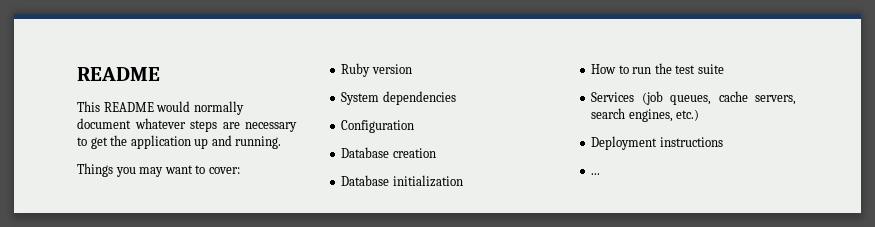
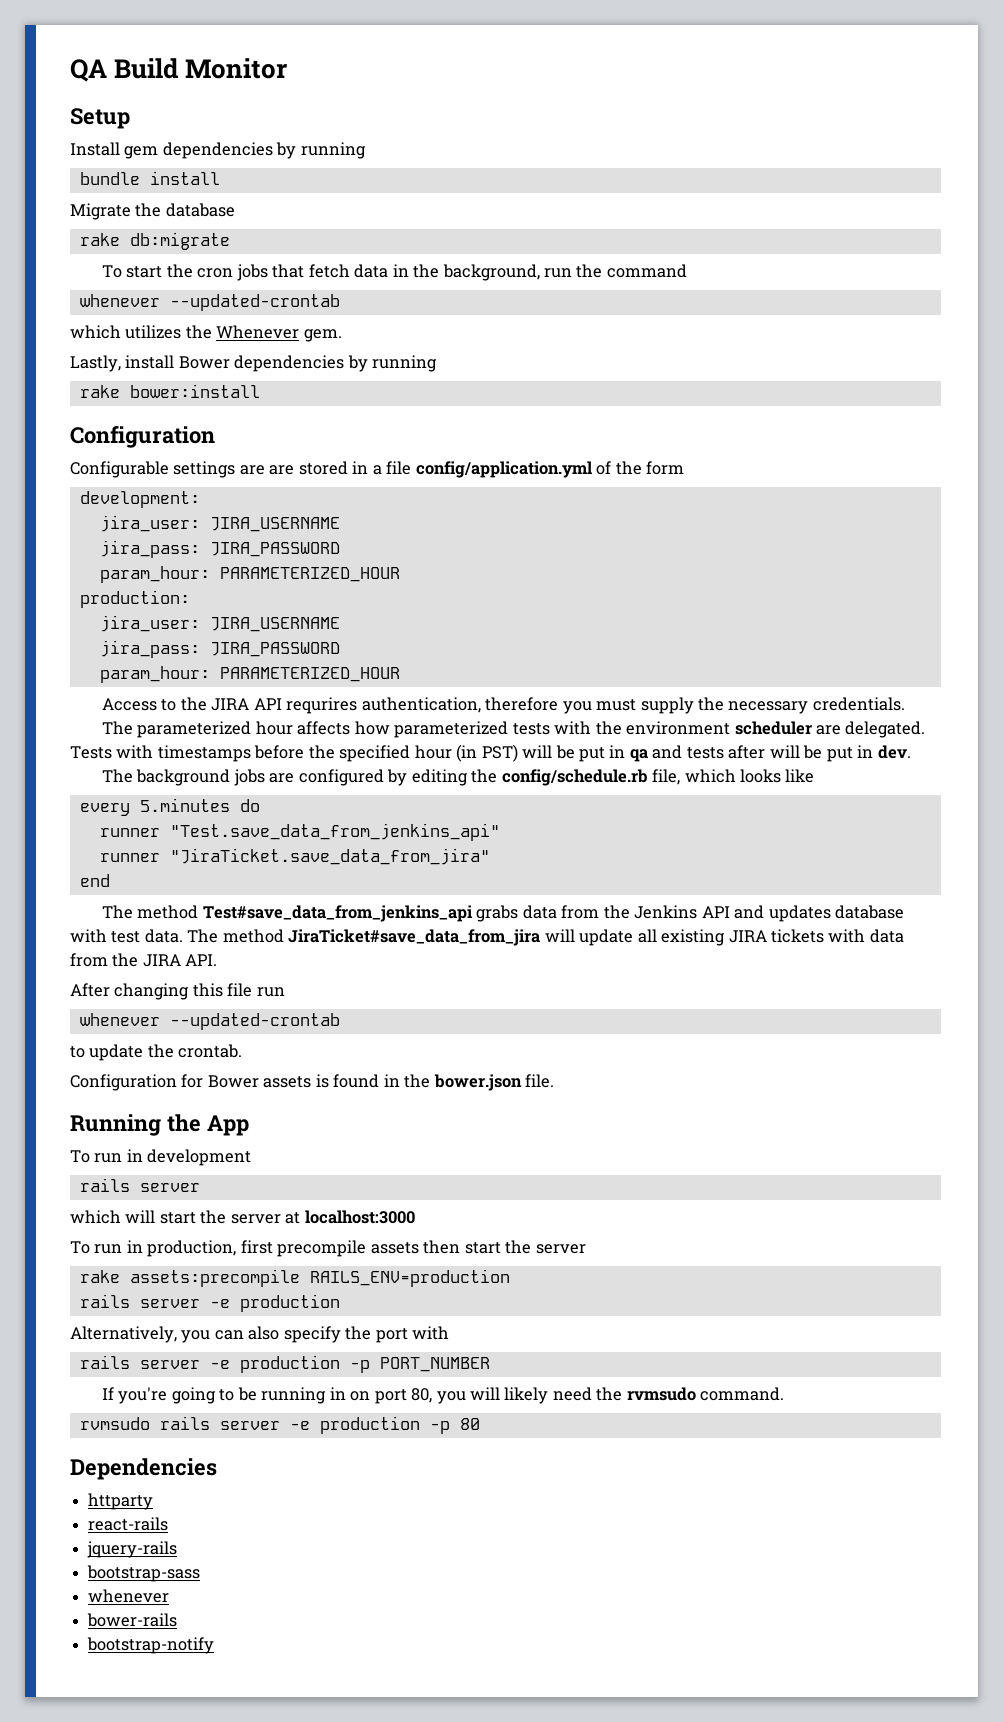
[77,67,160,81] [77,101,244,115] [77,118,297,132] [77,135,282,149] [77,163,240,177] [341,63,412,77] [341,91,456,105] [341,120,415,133] [341,147,436,158] [341,175,463,187] [591,63,724,74] [591,91,796,105] [591,108,700,122] [591,136,723,150] [591,173,601,175] README // This README would normally document whatever steps are necessary to get the application up and running. // Things you may want to cover: // Ruby version // System dependencies // Configuration // Database creation // Database initialization // How to run the test suite // Services (job queues, cache servers, search engines, etc.) // Deployment instructions // ... -> [70,58,288,82] [70,108,130,129] [70,142,366,159] [79,171,220,185] [70,203,235,220] [79,232,230,250] [101,264,687,281] [79,294,340,311] [70,325,342,342] [70,355,438,372] [79,384,260,398] [70,426,215,448] [70,461,685,478] [79,491,200,508] [99,515,340,532] [99,540,340,558] [99,566,400,583] [79,590,190,608] [99,615,340,632] [99,640,340,658] [99,666,400,683] [101,697,905,714] [101,721,926,738] [70,744,911,762] [101,769,815,786] [79,798,260,816] [99,823,500,841] [99,848,490,865] [79,874,110,887] [101,905,904,922] [70,929,904,946] [70,953,218,967] [70,983,285,1000] [79,1013,340,1030] [70,1044,243,1061] [70,1074,555,1091] [70,1114,249,1136] [70,1149,252,1166] [79,1178,200,1192] [70,1210,415,1224] [70,1240,586,1257] [79,1269,510,1287] [79,1294,340,1312] [70,1326,450,1343] [79,1355,490,1373] [101,1387,785,1404] [79,1416,480,1434] [70,1458,217,1480] [88,1493,154,1510] [88,1517,169,1531] [87,1541,178,1558] [87,1565,201,1582] [88,1589,170,1603] [87,1613,178,1627] [87,1637,215,1654] QA Build Monitor // Setup // Install gem dependencies by running // bundle install // Migrate the database // rake db:migrate // To start the cron jobs that fetch data in the background, run the command // whenever --updated-crontab // which utilizes the Whenever gem. // Lastly, install Bower dependencies by running // rake bower:install // Configuration // Configurable settings are are stored in a file config/application.yml of the form // development: // jira_user: JIRA_USERNAME // jira_pass: JIRA_PASSWORD // param_hour: PARAMETERIZED_HOUR // production: // jira_user: JIRA_USERNAME // jira_pass: JIRA_PASSWORD // param_hour: PARAMETERIZED_HOUR // Access to the JIRA API requrires authentication, therefore you must supply the necessary credentials. // The parameterized hour affects how parameterized tests with the environment scheduler are delegated. Tests with timestamps before the specified hour (in PST) will be put in qa and tests after will be put in dev. // The background jobs are configured by editing the config/schedule.rb file, which looks like // every 5.minutes do // runner "Test.save_data_from_jenkins_api" // runner "JiraTicket.save_data_from_jira" // end // The method Test#save_data_from_jenkins_api grabs data from the Jenkins API and updates database with test data. The method JiraTicket#save_data_from_jira will update all existing JIRA tickets with data from the JIRA API. // After changing this file run // whenever --updated-crontab // to update the crontab. // Configuration for Bower assets is found in the bower.json file. // Running the App // To run in development // rails server // which will start the server at localhost:3000 // To run in production, first precompile assets then start the server // rake assets:precompile RAILS_ENV=production // rails server -e production // Alternatively, you can also specify the port with // rails server -e production -p PORT_NUMBER // If you're going to be running in on port 80, you will likely need the rvmsudo command. // rvmsudo rails server -e production -p 80 // Dependencies // httparty // react-rails // jquery-rails // bootstrap-sass // whenever // bower-rails // bootstrap-notify

